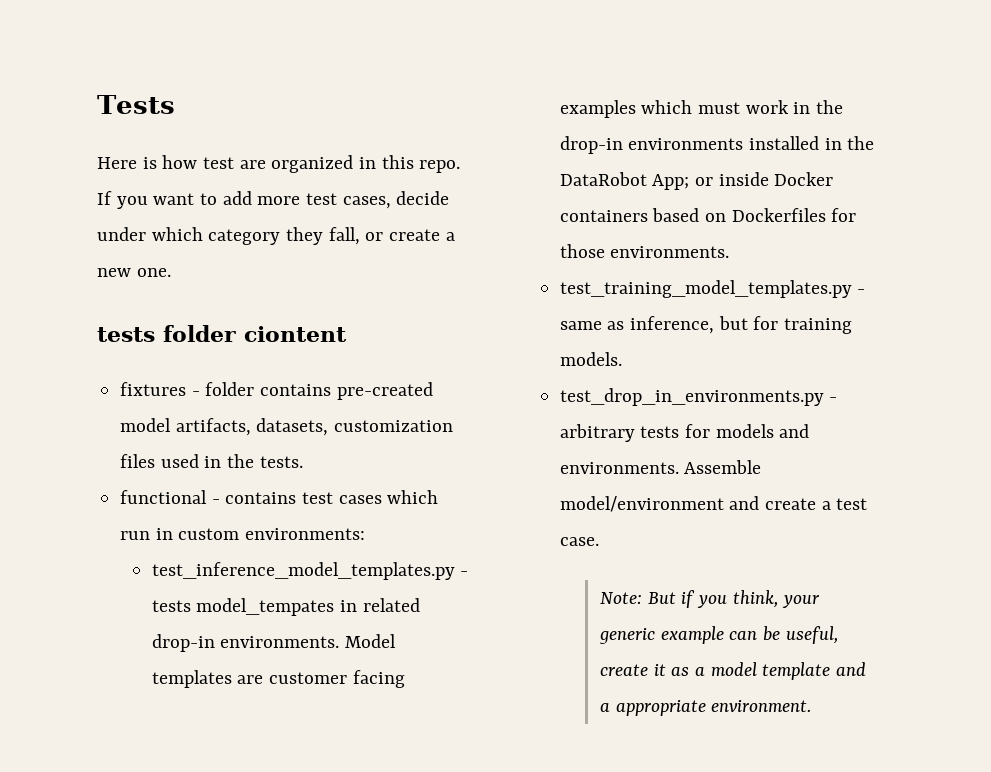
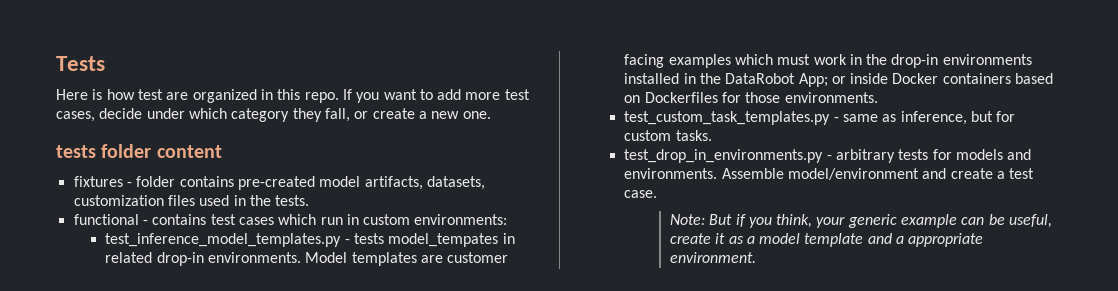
[244,326,347,342] ciontent -> [156,145,222,158] content
[559,280,852,298] test_training_model_templates.py -> [624,111,831,125] test_custom_task_templates.py
[784,318,853,334] [559,352,622,366] training models. -> [624,130,712,141] custom tasks.

